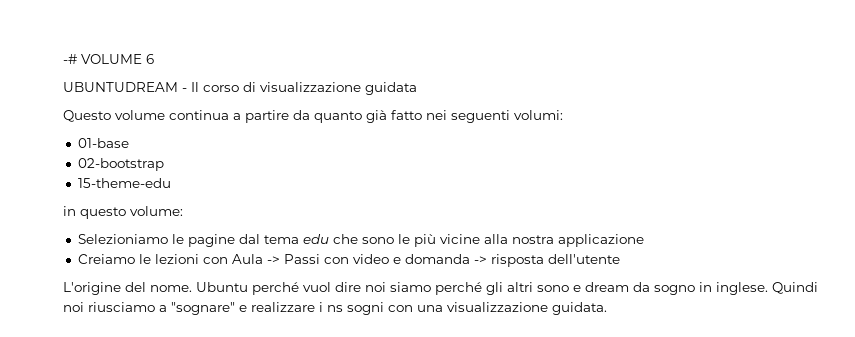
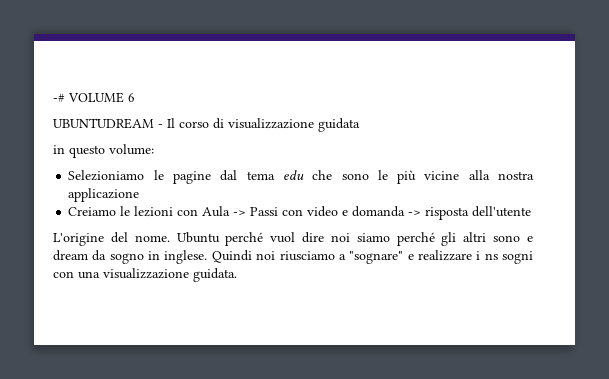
[63,110,563,123] [77,138,129,148] [77,158,164,171] [77,178,171,188] // Questo volume continua a partire da quanto già fatto nei seguenti volumi: // 01-base // 02-bootstrap // 15-theme-edu -> (360, 125) none

